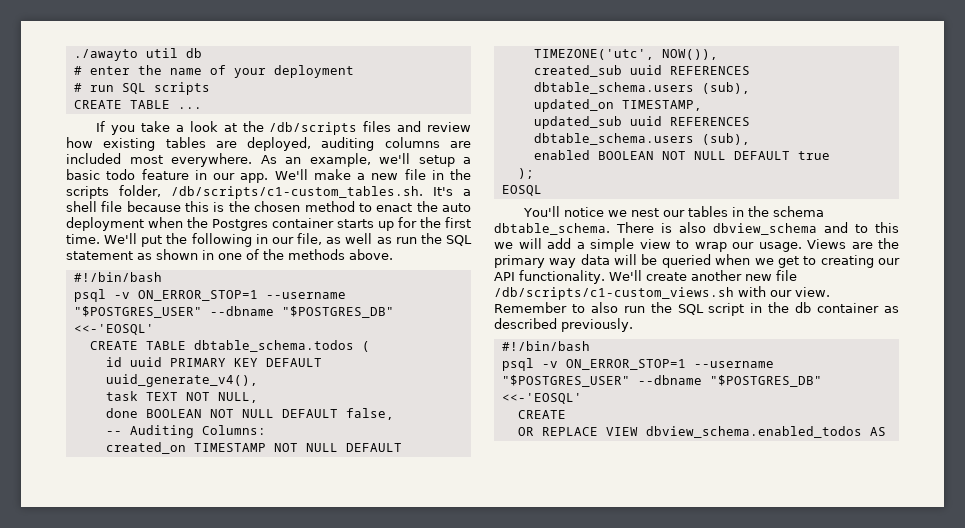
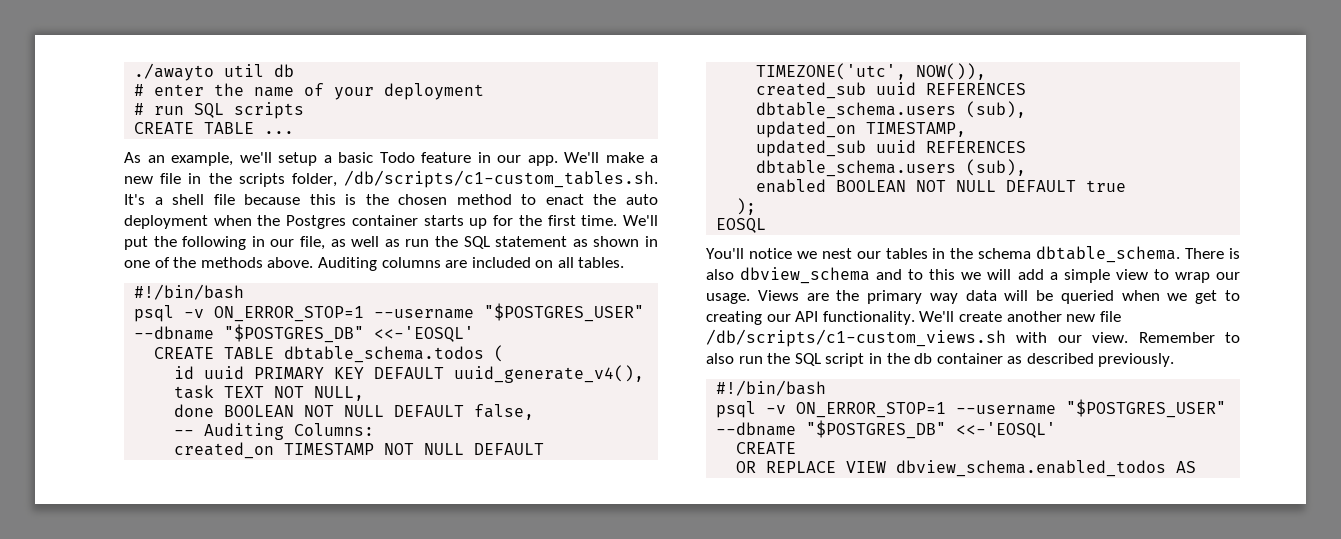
[96,121,471,135] [66,137,471,151] [66,153,252,167] If you take a look at the /db/scripts files and review how existing tables are deployed, auditing columns are included most everywhere. -> (295, 132) none
[106,169,136,180] todo -> [379,152,415,163] Todo
(393, 254) none -> [317,257,625,271] Auditing columns are included on all tables.

